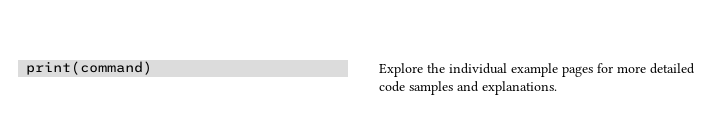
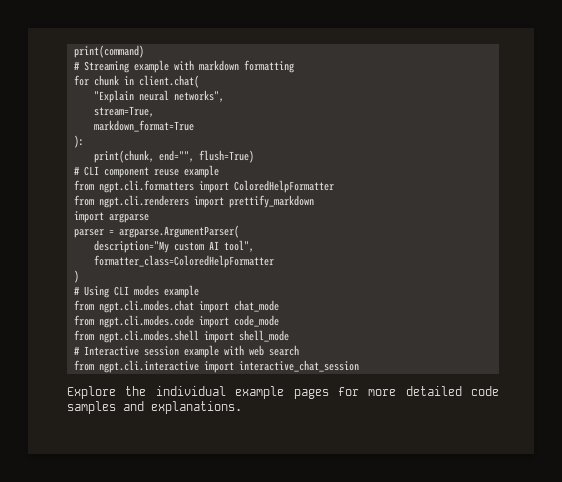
(153, 68) none -> [73,60,294,73] [73,75,199,88] [93,90,224,103] [93,106,154,117] [93,120,194,132] [73,135,84,148] [93,150,254,163] [73,165,219,178] [73,180,334,193] [73,195,314,208] [73,211,149,223] [73,225,239,238] [93,240,254,253] [93,255,274,268] [73,270,79,283] [73,285,199,298] [73,300,279,313] [73,315,279,328] [73,330,289,343] [73,345,299,358] [73,360,359,373] // # Streaming example with markdown formatting // for chunk in client.chat( // "Explain neural networks", // stream=True, // markdown_format=True // ): // print(chunk, end="", flush=True) // # CLI component reuse example // from ngpt.cli.formatters import ColoredHelpFormatter // from ngpt.cli.renderers import prettify_markdown // import argparse // parser = argparse.ArgumentParser( // description="My custom AI tool", // formatter_class=ColoredHelpFormatter // ) // # Using CLI modes example // from ngpt.cli.modes.chat import chat_mode // from ngpt.cli.modes.code import code_mode // from ngpt.cli.modes.shell import shell_mode // # Interactive session example with web search // from ngpt.cli.interactive import interactive_chat_session

